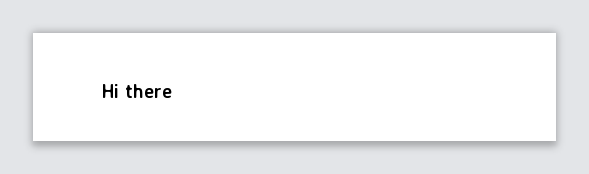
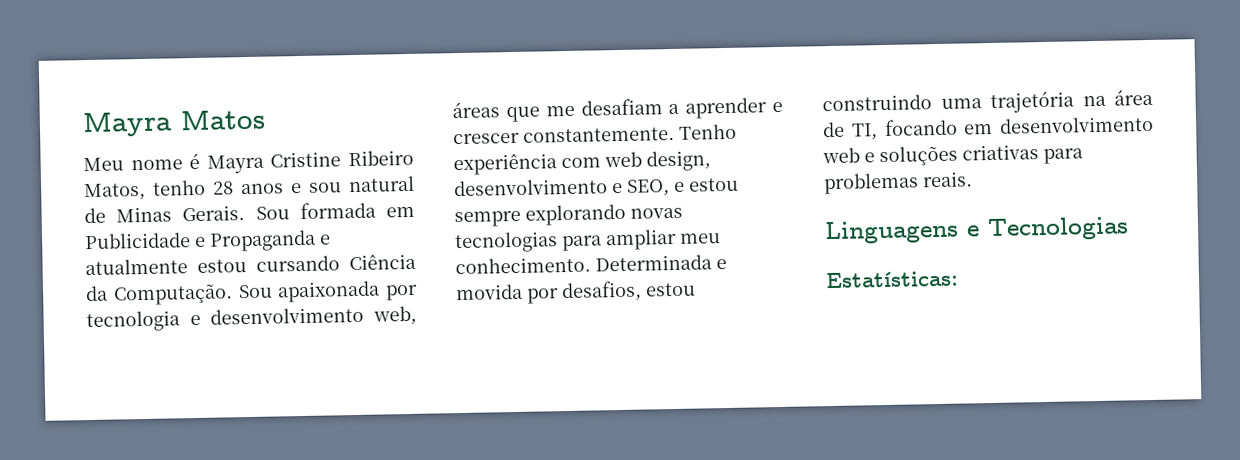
[102,84,172,98] Hi there -> [82,109,266,138] [83,149,414,174] [84,175,415,202] [84,201,415,224] [84,229,331,252] [85,253,416,276] [85,280,418,306] [86,305,418,333] [452,97,783,123] [453,123,737,145] [453,150,711,176] [454,177,739,197] [454,203,683,228] [455,228,721,254] [455,254,727,275] [456,280,696,304] [822,88,1153,113] [823,115,1154,141] [822,144,1083,167] [823,171,973,195] [824,216,1129,245] [825,270,959,289] Mayra Matos // Meu nome é Mayra Cristine Ribeiro Matos, tenho 28 anos e sou natural de Minas Gerais. Sou formada em Publicidade e Propaganda e atualmente estou cursando Ciência da Computação. Sou apaixonada por tecnologia e desenvolvimento web, áreas que me desafiam a aprender e crescer constantemente. Tenho experiência com web design, desenvolvimento e SEO, e estou sempre explorando novas tecnologias para ampliar meu conhecimento. Determinada e movida por desafios, estou construindo uma trajetória na área de TI, focando em desenvolvimento web e soluções criativas para problemas reais. // Linguagens e Tecnologias // Estatísticas:

